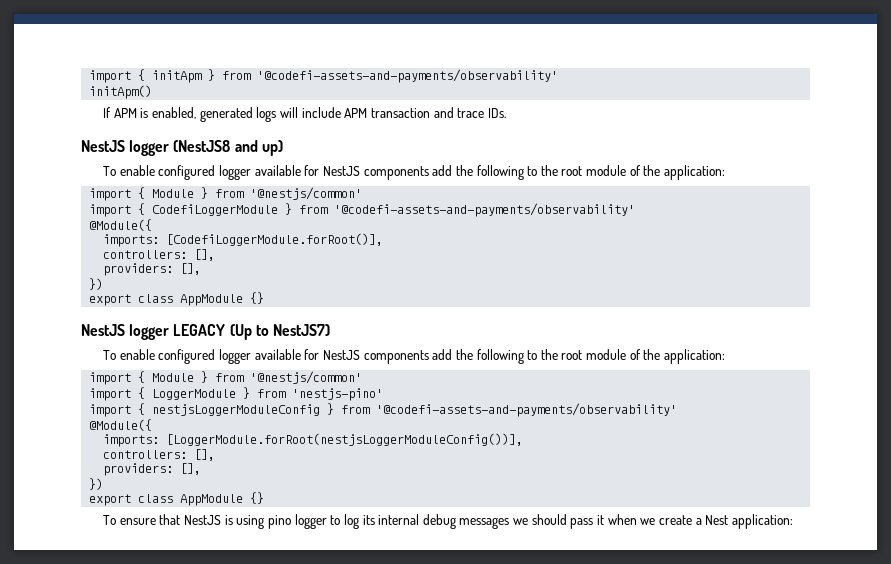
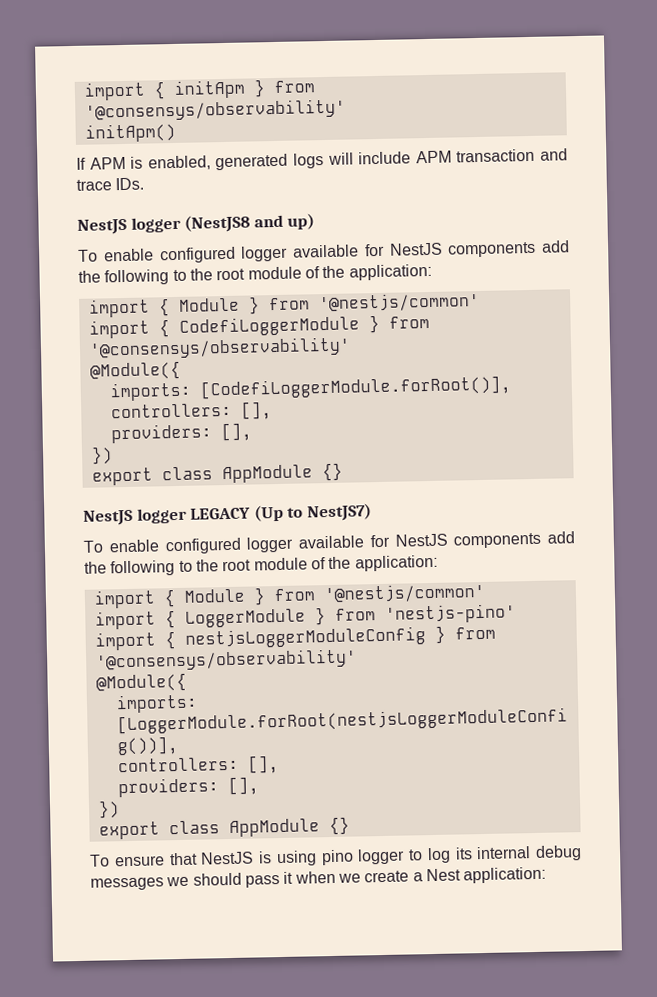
[257,69,559,83] '@codefi-assets-and-payments/observability' -> [84,98,346,122] '@consensys/observability'
[334,203,636,217] '@codefi-assets-and-payments/observability' -> [88,336,351,360] '@consensys/observability'
[376,403,678,417] '@codefi-assets-and-payments/observability' -> [95,648,357,672] '@consensys/observability'

